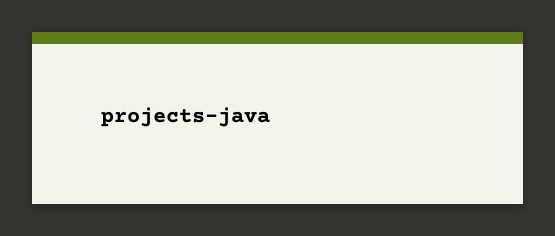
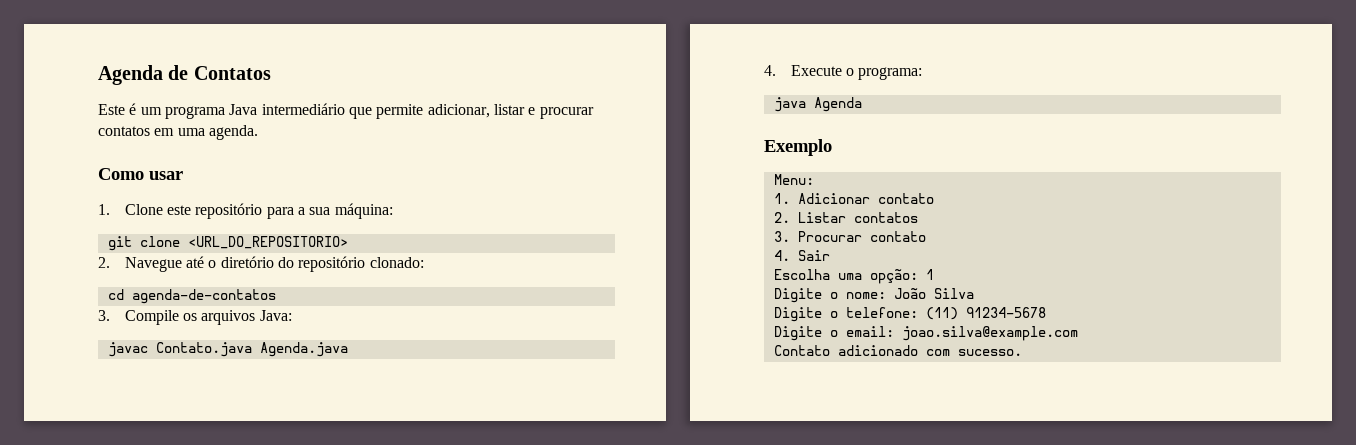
[101,107,270,127] projects-java -> [98,65,271,85] [98,103,594,119] [98,125,258,140] [98,168,183,180] [98,203,393,219] [107,236,348,251] [98,256,424,272] [107,289,276,304] [98,310,292,325] [107,342,348,357] [764,65,923,80] [773,97,862,112] [764,139,832,156] [773,174,814,185] [773,193,934,204] [773,212,918,223] [773,231,926,242] [773,250,830,261] [773,269,934,284] [773,288,974,303] [773,307,1046,322] [773,326,1078,341] [773,345,1022,356] Agenda de Contatos // Este é um programa Java intermediário que permite adicionar, listar e procurar contatos em uma agenda. // Como usar // 1. Clone este repositório para a sua máquina: // git clone <URL_DO_REPOSITORIO> // 2. Navegue até o diretório do repositório clonado: // cd agenda-de-contatos // 3. Compile os arquivos Java: // javac Contato.java Agenda.java // 4. Execute o programa: // java Agenda // Exemplo // Menu: // 1. Adicionar contato // 2. Listar contatos // 3. Procurar contato // 4. Sair // Escolha uma opção: 1 // Digite o nome: João Silva // Digite o telefone: (11) 91234-5678 // Digite o email: joao.silva@example.com // Contato adicionado com sucesso.

